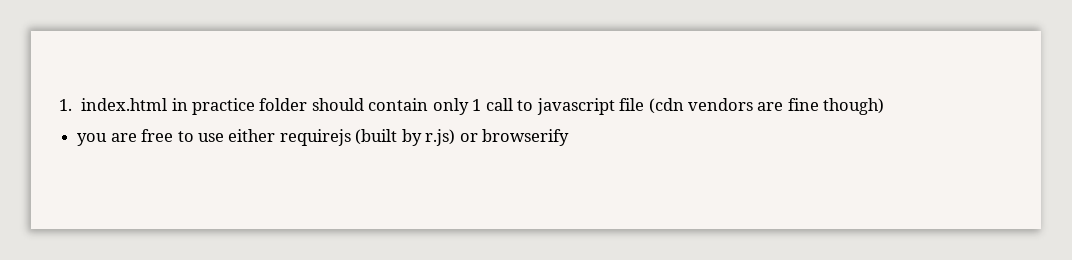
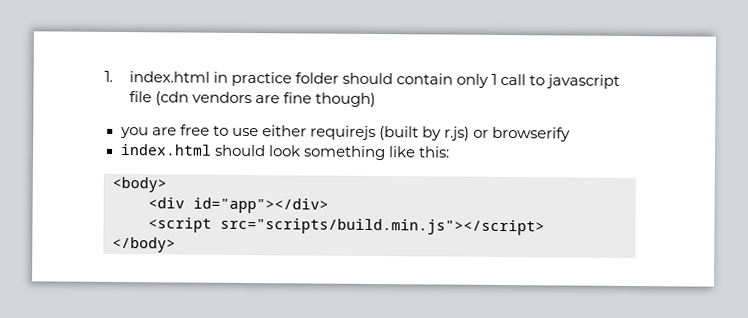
(570, 137) none -> [120,144,450,161] [112,176,167,193] [148,197,329,214] [148,217,545,236] [112,236,176,253] // index.html should look something like this: // <body> // <div id="app"></div> // <script src="scripts/build.min.js"></script> // </body>

